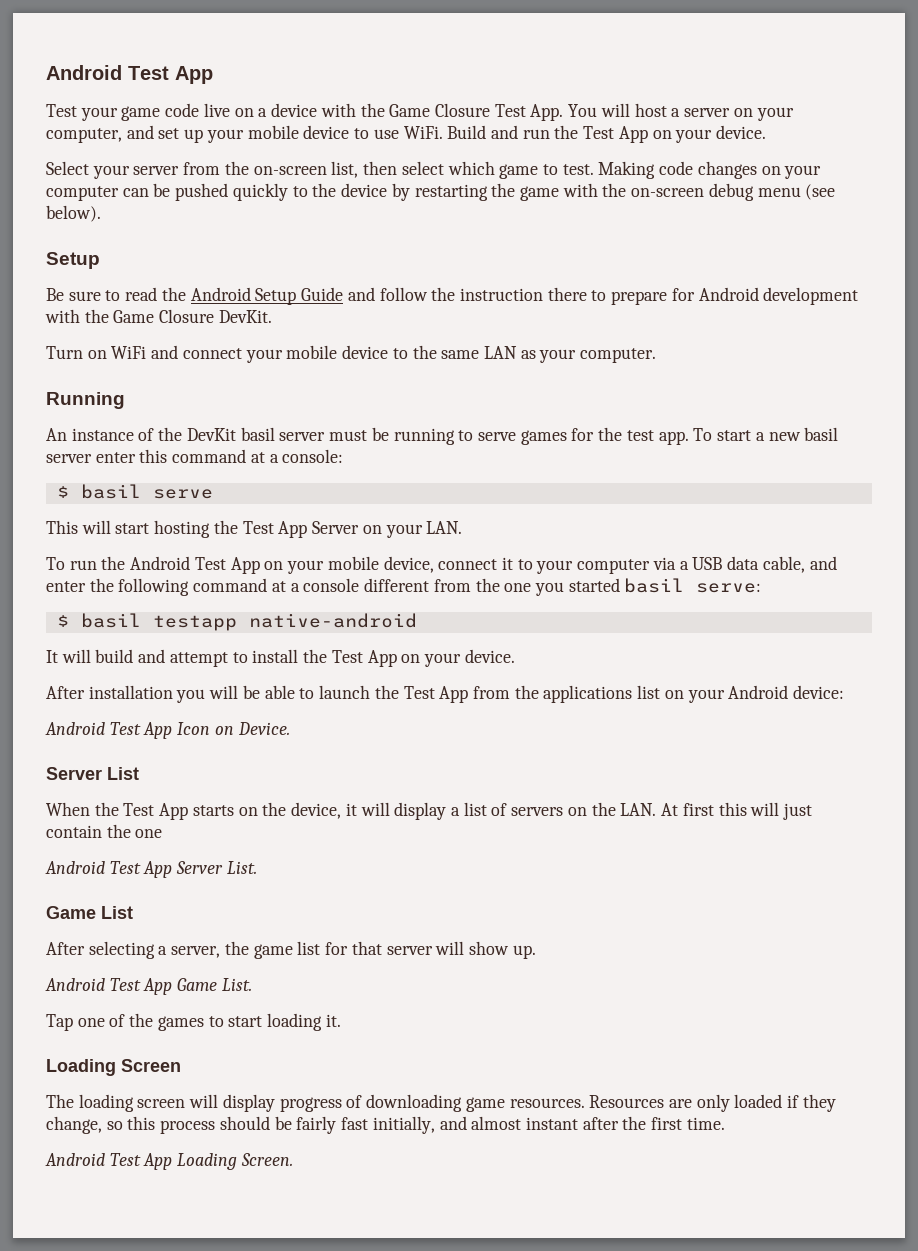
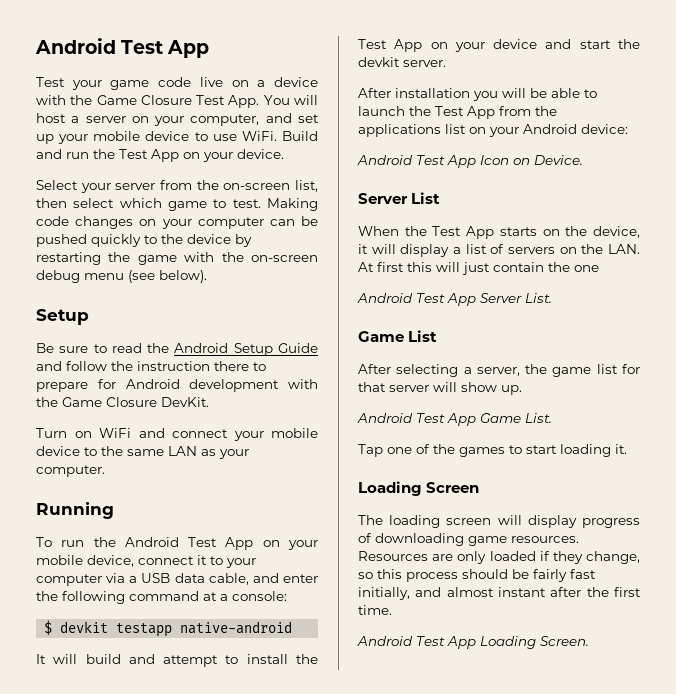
[46,427,839,445] [46,449,344,463] [56,484,213,499] [46,520,463,538] // An instance of the DevKit basil server must be running to serve games for the test app. To start a new basil server enter this command at a console: // $ basil serve // This will start hosting the Test App Server on your LAN. -> (114, 510) none
[303,578,762,596] [56,613,141,628] console different from the one you started basil serve: // $ basil -> [232,591,287,601] [44,620,109,635] console: // $ devkit
[464,649,515,663] device. -> [493,39,640,49] [358,57,446,67] device and start the devkit server.

